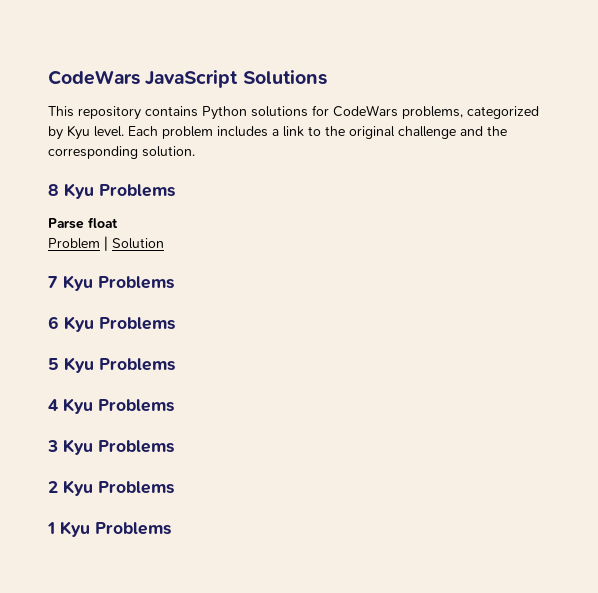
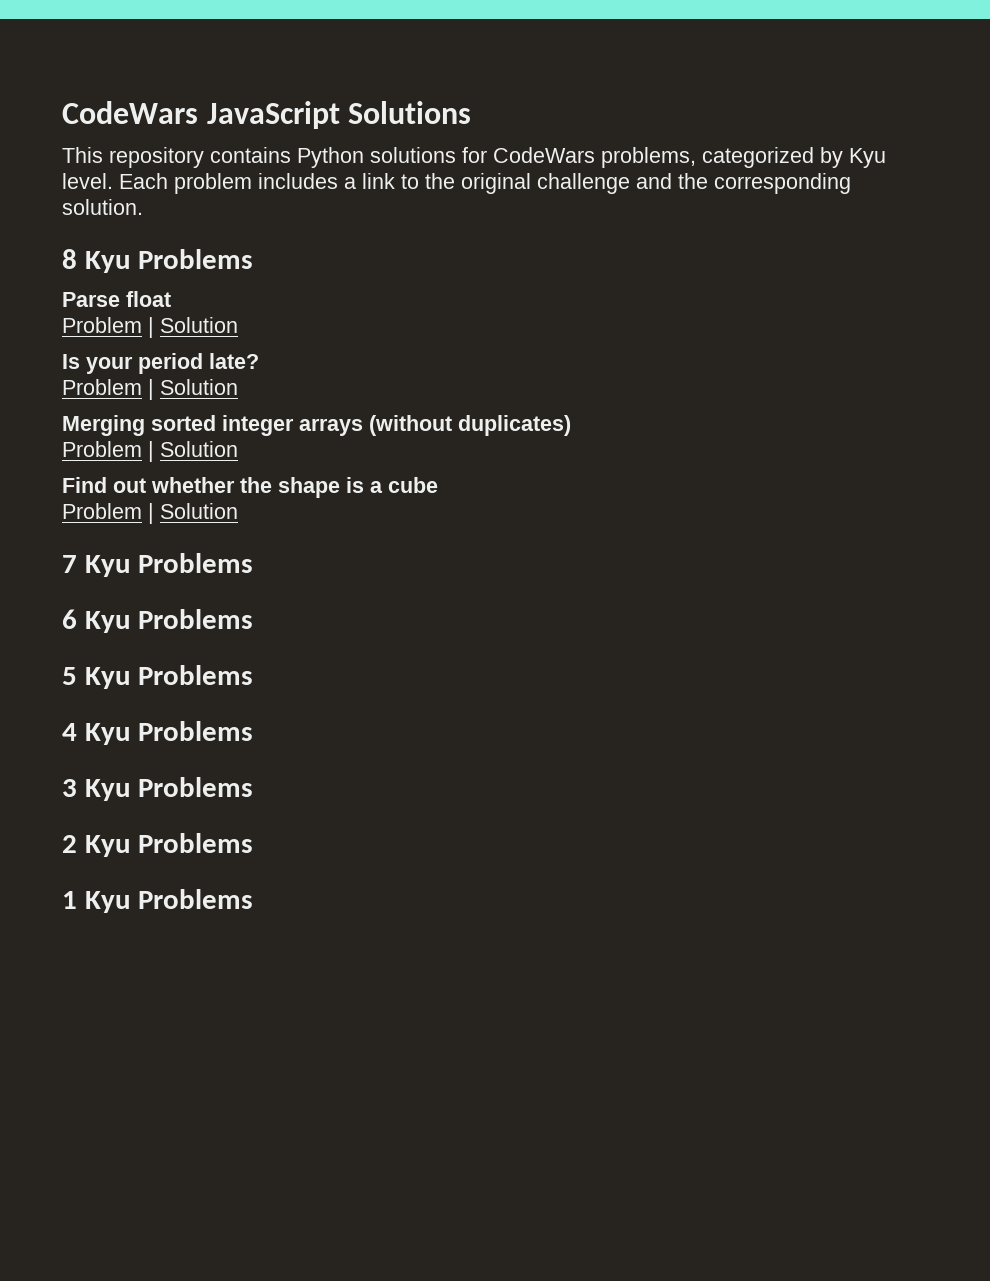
(164, 243) none -> [62,353,259,374] [62,379,238,400] [62,415,571,436] [62,441,238,462] [62,477,438,498] [62,503,238,524] // Is your period late? // Problem | Solution // Merging sorted integer arrays (without duplicates) // Problem | Solution // Find out whether the shape is a cube // Problem | Solution

